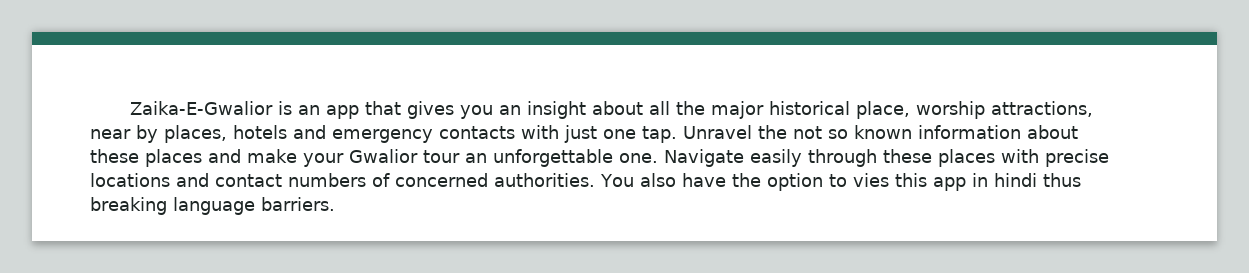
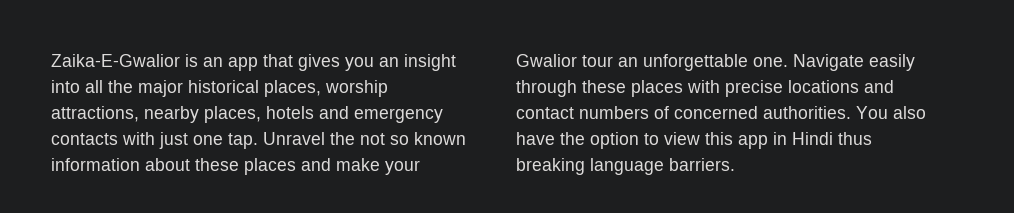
[592,101,644,115] about -> [51,80,80,93] into
[856,101,911,119] place, -> [264,80,321,97] places,
[90,125,158,143] near by -> [144,106,199,123] nearby
[852,173,889,187] vies -> [664,132,700,145] view
[993,173,1037,187] hindi -> [792,132,833,145] Hindi

